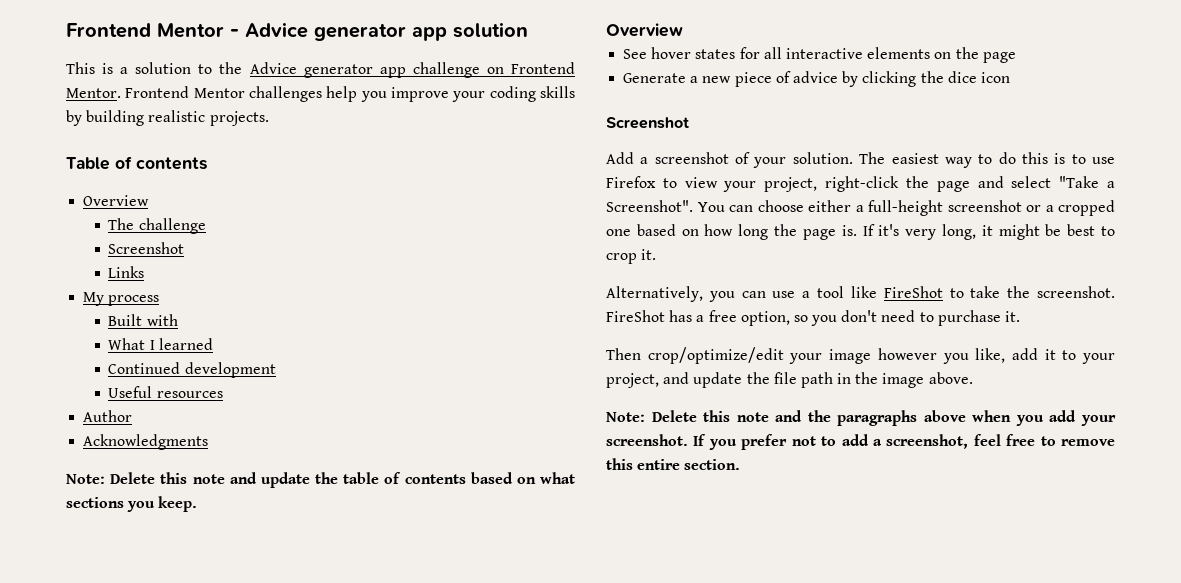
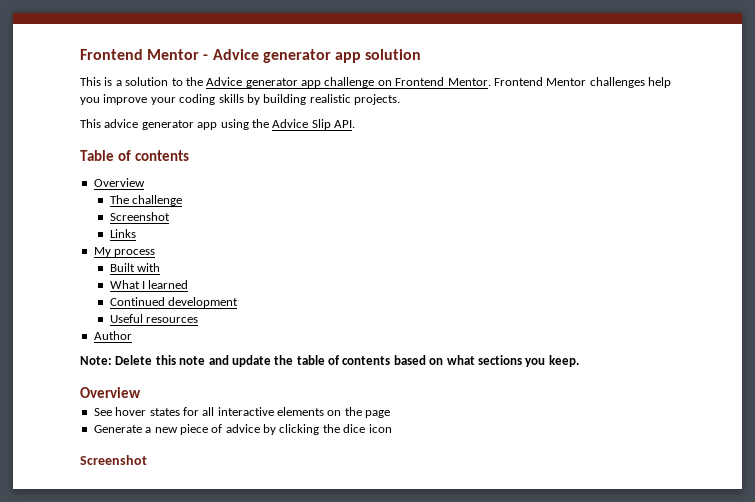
(269, 118) none -> [80,119,355,130] // This advice generator app using the Advice Slip API.
[83,434,209,450] // Acknowledgments -> (132, 335) none
[606,152,1115,168] [606,176,1115,192] [606,200,1115,216] [606,224,1115,240] [606,249,657,264] [606,286,1115,302] [606,310,1021,326] [606,347,1115,364] [606,372,973,388] [606,410,1116,426] [606,434,1115,450] [606,458,741,470] // Add a screenshot of your solution. The easiest way to do this is to use Firefox to view your project, right-click the page and select "Take a Screenshot". You can choose either a full-height screenshot or a cropped one based on how long the page is. If it's very long, it might be best to crop it. // Alternatively, you can use a tool like FireShot to take the screenshot. FireShot has a free option, so you don't need to purchase it. // Then crop/optimize/edit your image however you like, add it to your project, and update the file path in the image above. // Note: Delete this note and the paragraphs above when you add your screenshot. If you prefer not to add a screenshot, feel free to remove this entire section. -> (147, 460) none

